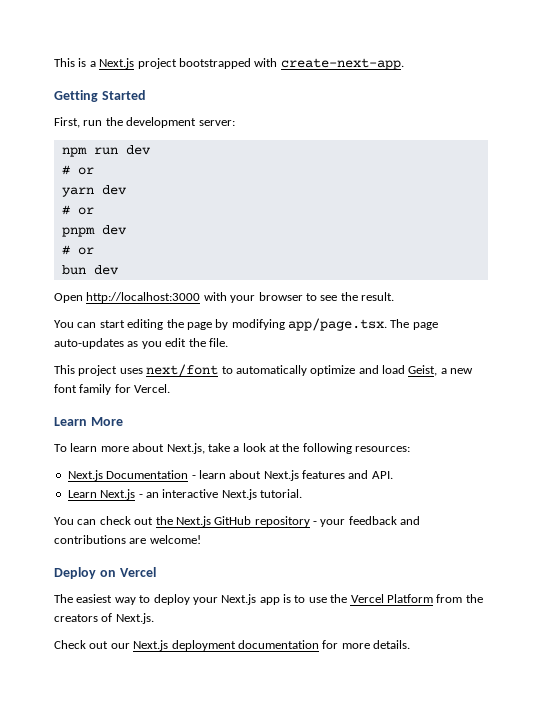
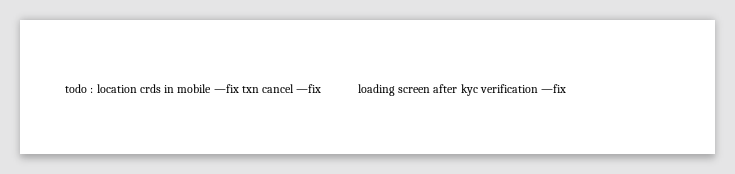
[54,58,404,70] [54,90,146,102] [54,117,235,128] [61,145,151,157] [61,165,94,175] [61,185,127,197] [61,205,94,215] [61,225,127,237] [61,245,94,255] [61,265,119,275] [54,292,394,303] [54,318,438,331] [54,338,228,349] [54,364,474,377] [54,384,171,395] [54,417,123,426] [54,443,411,454] [67,470,393,481] [67,489,302,500] [54,516,421,527] [54,535,201,544] [54,567,156,579] [54,594,483,605] [54,613,154,624] [54,640,410,651] This is a Next.js project bootstrapped with create-next-app. // Getting Started // First, run the development server: // npm run dev // # or // yarn dev // # or // pnpm dev // # or // bun dev // Open http://localhost:3000 with your browser to see the result. // You can start editing the page by modifying app/page.tsx. The page auto-updates as you edit the file. // This project uses next/font to automatically optimize and load Geist, a new font family for Vercel. // Learn More // To learn more about Next.js, take a look at the following resources: // Next.js Documentation - learn about Next.js features and API. // Learn Next.js - an interactive Next.js tutorial. // You can check out the Next.js GitHub repository - your feedback and contributions are welcome! // Deploy on Vercel // The easiest way to deploy your Next.js app is to use the Vercel Platform from the creators of Next.js. // Check out our Next.js deployment documentation for more details. -> [65,84,567,96] todo : location crds in mobile —fix txn cancel —fix loading screen after kyc verification —fix

